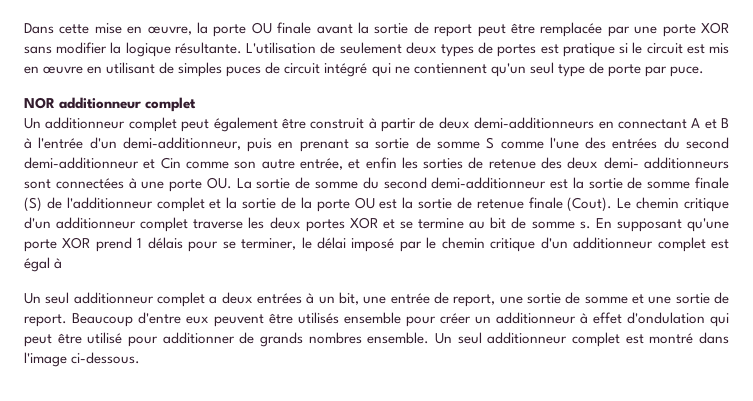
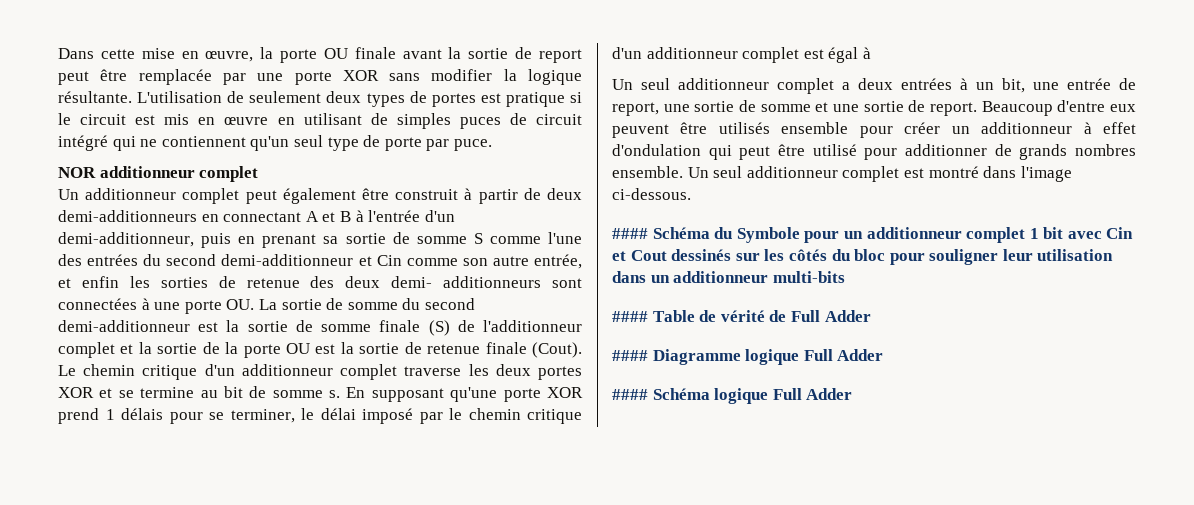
(141, 358) none -> [612,227,1134,243] [612,249,1114,265] [612,271,845,283] [612,310,871,322] [612,349,884,365] [612,388,853,404] // #### Schéma du Symbole pour un additionneur complet 1 bit avec Cin et Cout dessinés sur les côtés du bloc pour souligner leur utilisation dans un additionneur multi-bits // #### Table de vérité de Full Adder // #### Diagramme logique Full Adder // #### Schéma logique Full Adder

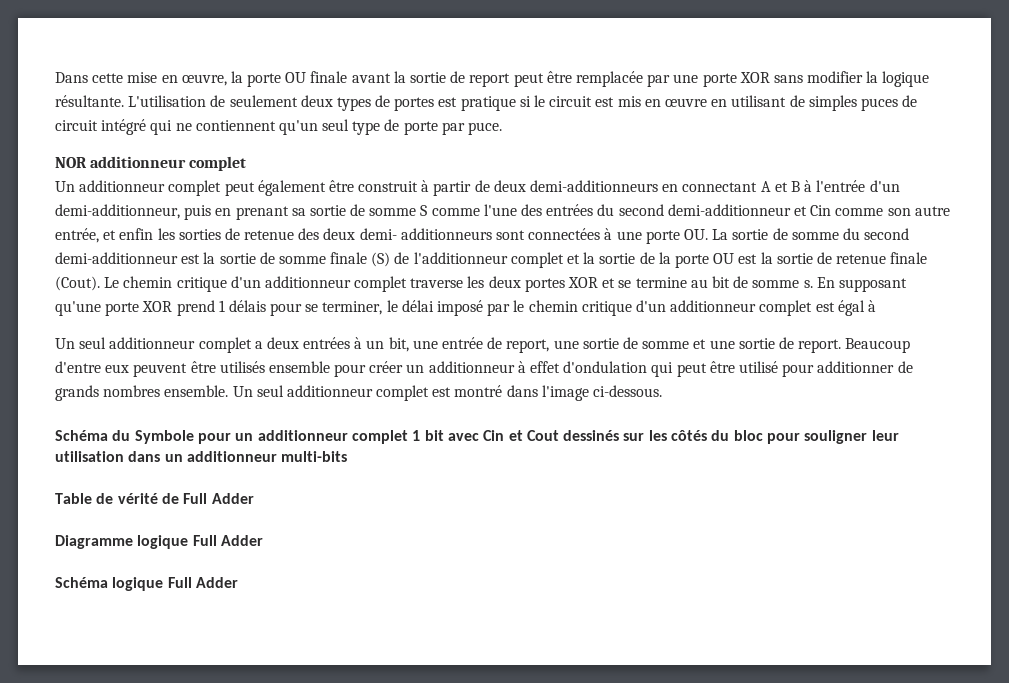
[612,228,648,239] #### -> (663, 391) none
[612,311,648,322] #### -> (348, 456) none
[612,350,648,361] #### -> (254, 498) none
[612,389,648,400] #### -> (263, 540) none

